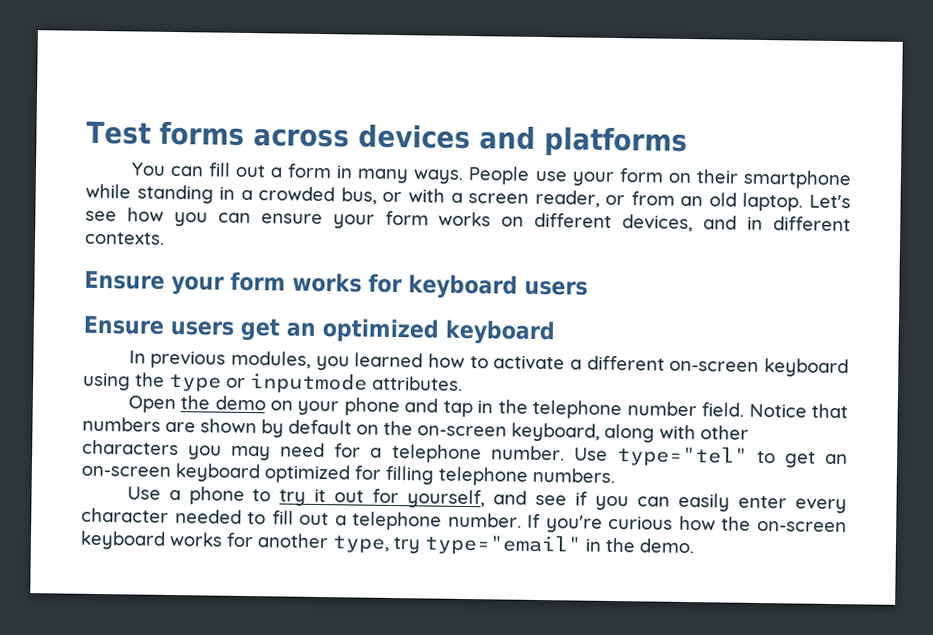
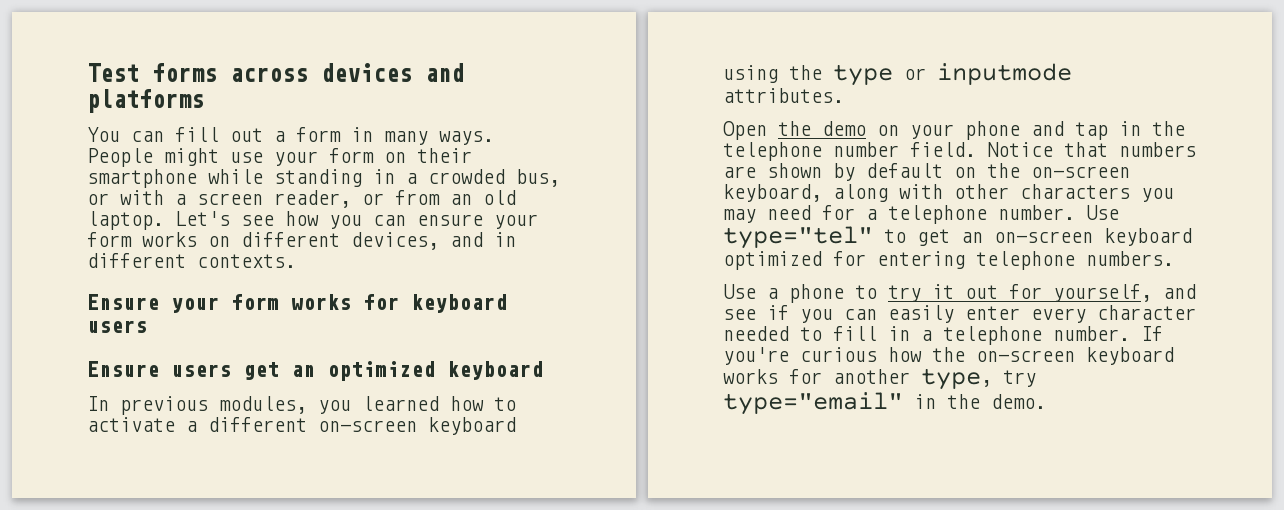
(531, 175) none -> [164,148,219,166] might
[385,465,434,485] filling -> [877,251,965,269] entering
[299,512,330,526] out -> [888,326,910,341] in

